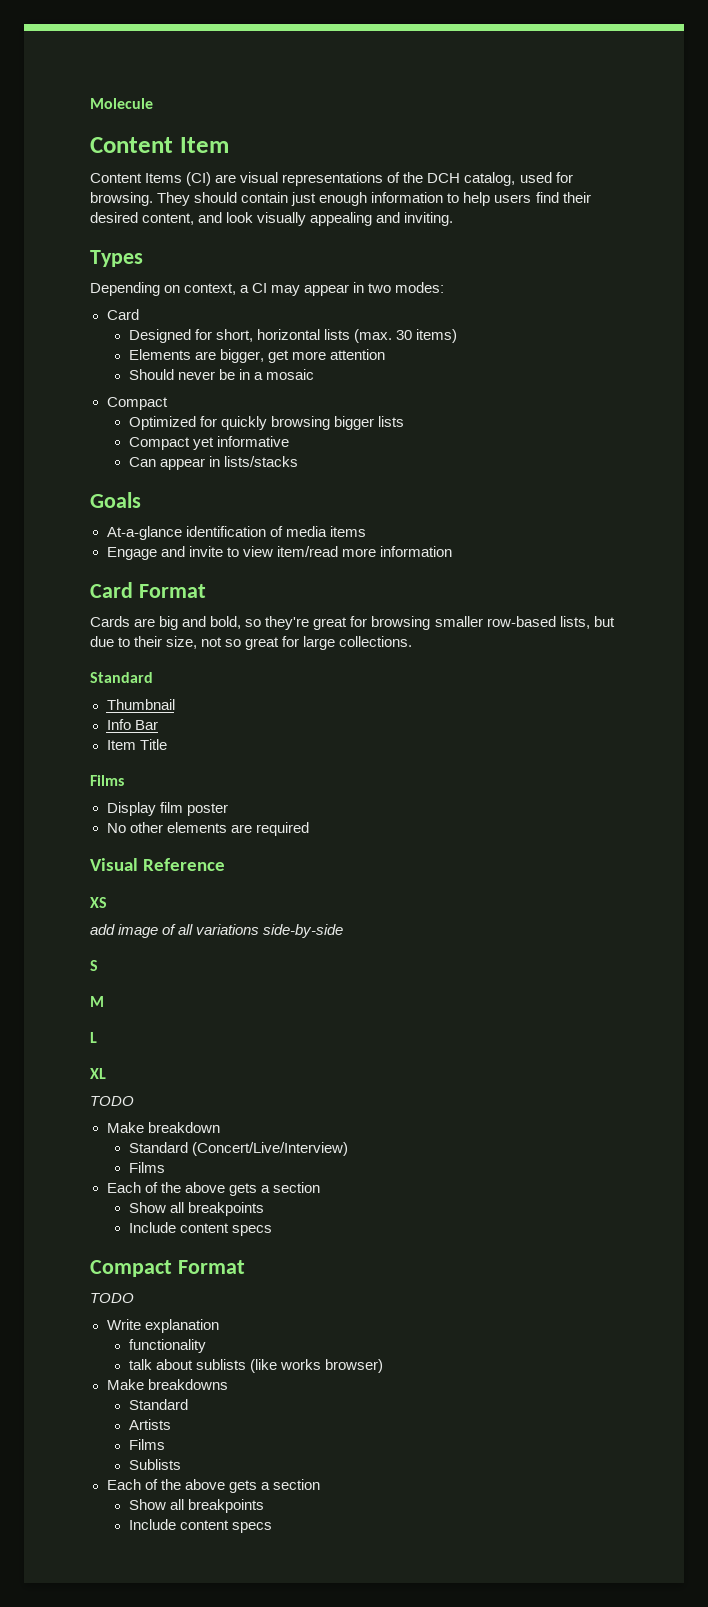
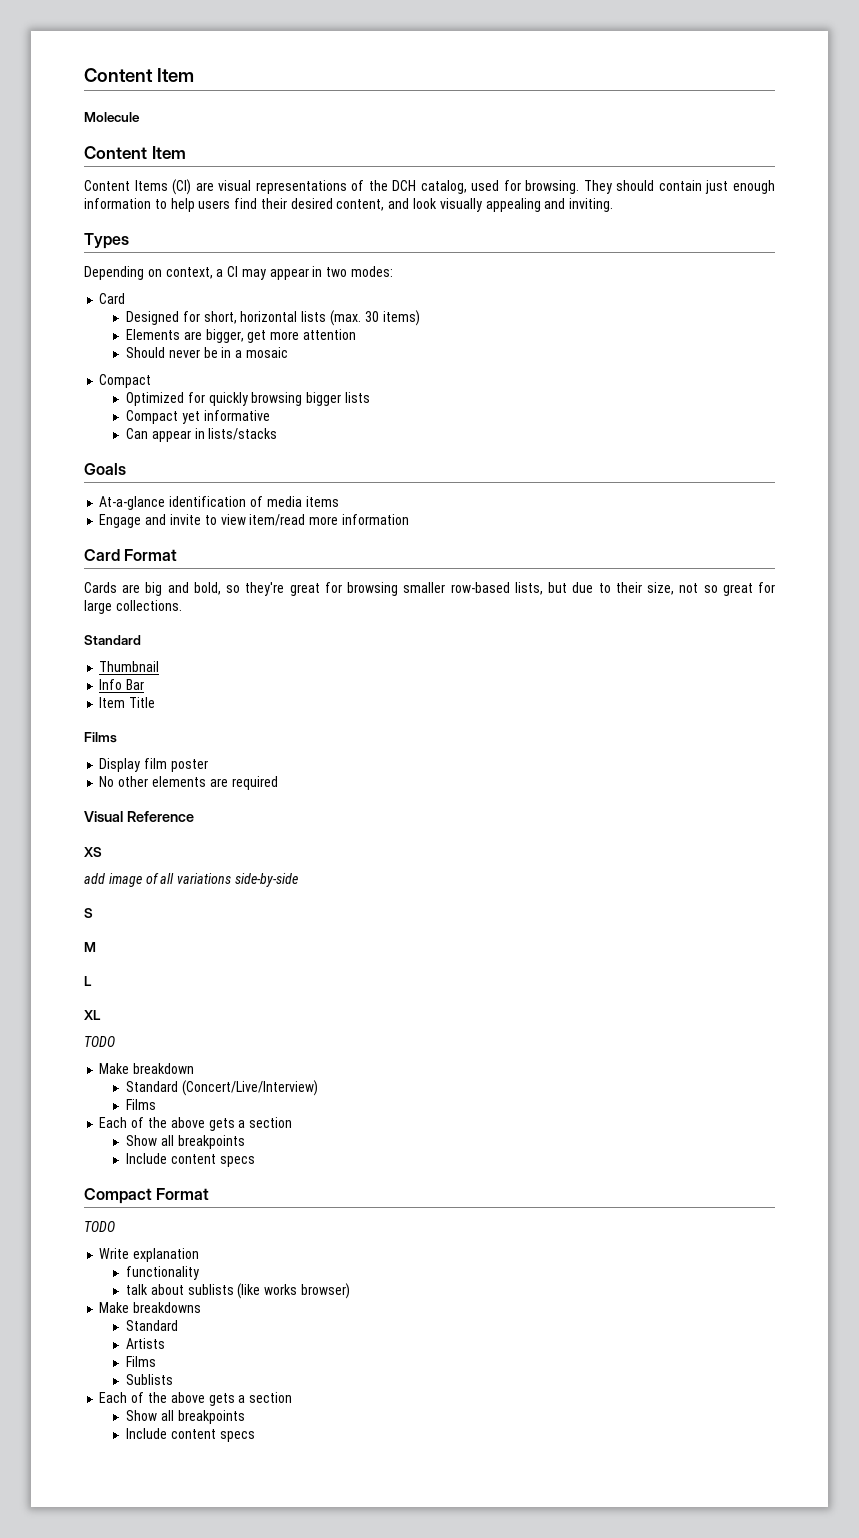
(90, 103) none -> [84,68,194,82] Content Item //

